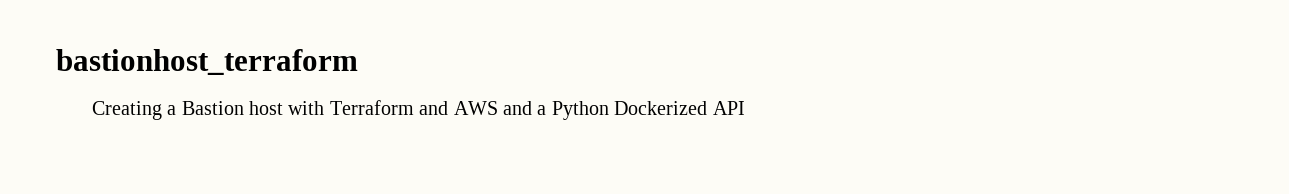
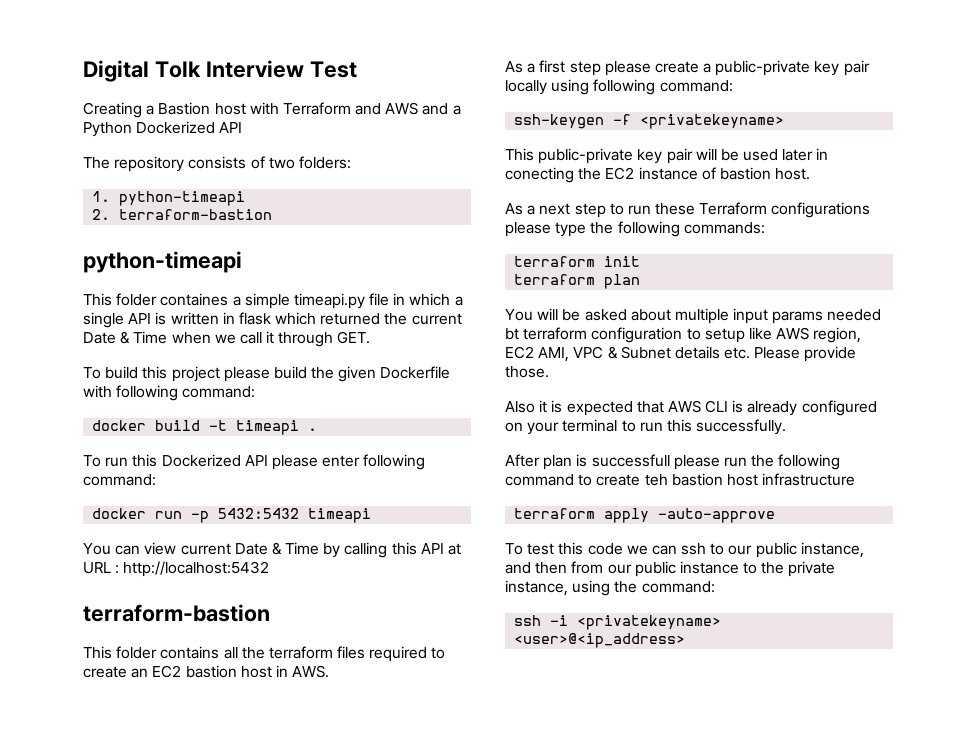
[56,49,358,75] bastionhost_terraform -> [83,60,357,82] Digital Tolk Interview Test
(745, 108) none -> [83,156,351,172] [92,191,246,206] [92,209,273,220] [83,251,242,273] [83,293,463,309] [83,312,462,328] [83,331,371,347] [83,366,451,382] [83,385,256,401] [92,420,318,435] [83,454,426,470] [83,474,156,486] [92,508,372,523] [83,542,462,558] [83,561,270,577] [83,604,270,622] [83,646,446,662] [83,665,330,678] [505,60,870,76] [505,79,733,95] [514,114,785,129] [505,148,829,164] [505,167,811,183] [505,202,871,218] [505,221,765,237] [514,256,641,267] [514,274,641,289] [505,308,882,324] [505,327,862,343] [505,346,857,362] [505,366,549,378] [505,400,877,416] [505,419,787,435] [505,454,841,470] [505,473,856,486] [514,508,776,523] [505,542,864,558] [505,561,836,577] [505,580,715,596] [514,615,722,630] [514,633,686,648] // The repository consists of two folders: // 1. python-timeapi // 2. terraform-bastion // python-timeapi // This folder containes a simple timeapi.py file in which a single API is written in flask which returned the current Date & Time when we call it through GET. // To build this project please build the given Dockerfile with following command: // docker build -t timeapi . // To run this Dockerized API please enter following command: // docker run -p 5432:5432 timeapi // You can view current Date & Time by calling this API at URL : http://localhost:5432 // terraform-bastion // This folder contains all the terraform files required to create an EC2 bastion host in AWS. // As a first step please create a public-private key pair locally using following command: // ssh-keygen -f <privatekeyname> // This public-private key pair will be used later in conecting the EC2 instance of bastion host. // As a next step to run these Terraform configurations please type the following commands: // terraform init // terraform plan // You will be asked about multiple input params needed bt terraform configuration to setup like AWS region, EC2 AMI, VPC & Subnet details etc. Please provide those. // Also it is expected that AWS CLI is already configured on your terminal to run this successfully. // After plan is successfull please run the following command to create teh bastion host infrastructure // terraform apply -auto-approve // To test this code we can ssh to our public instance, and then from our public instance to the private instance, using the command: // ssh -i <privatekeyname> <user>@<ip_address>

